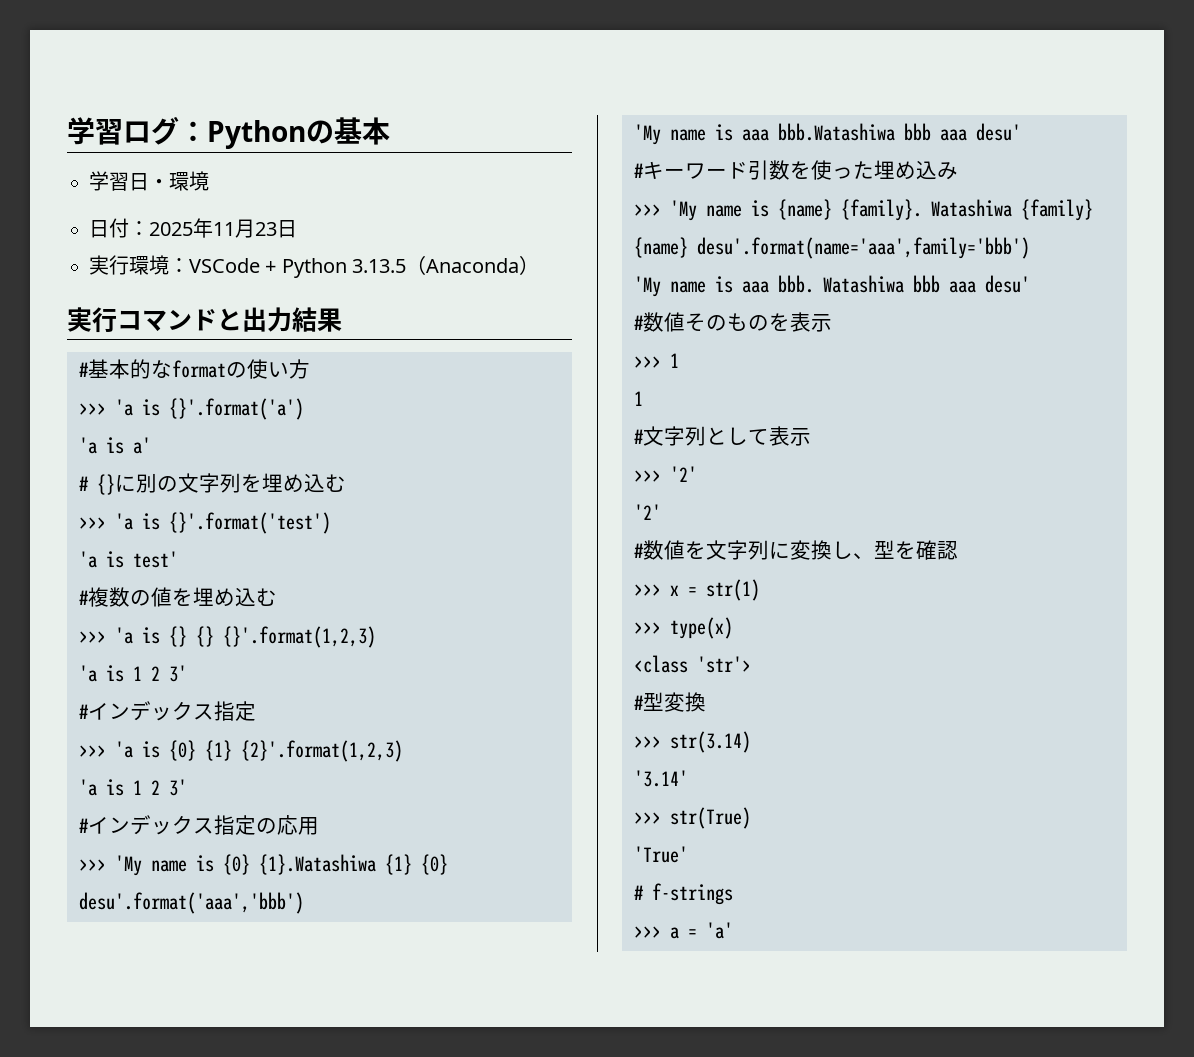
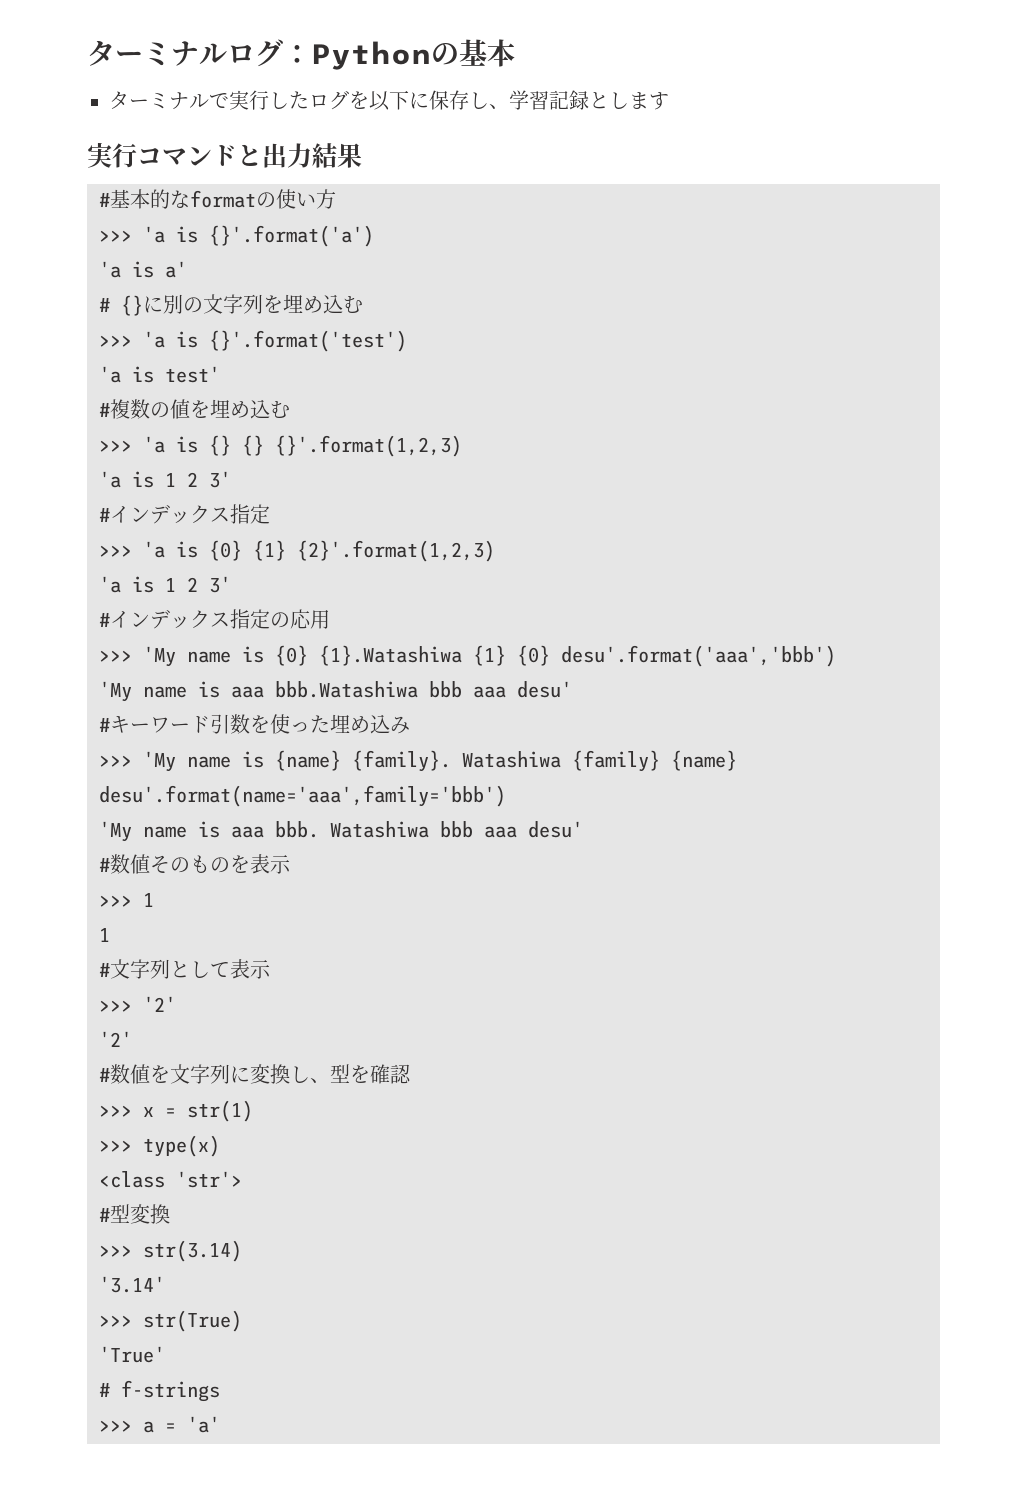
[67,117,123,145] 学習 -> [87,40,227,66] ターミナル
[89,171,209,191] [89,218,297,238] [89,255,540,278] 学習日・環境 // 日付：2025年11月23日 // 実行環境：VSCode + Python 3.13.5（Anaconda） -> [109,90,669,111] ターミナルで実行したログを以下に保存し、学習記録とします

